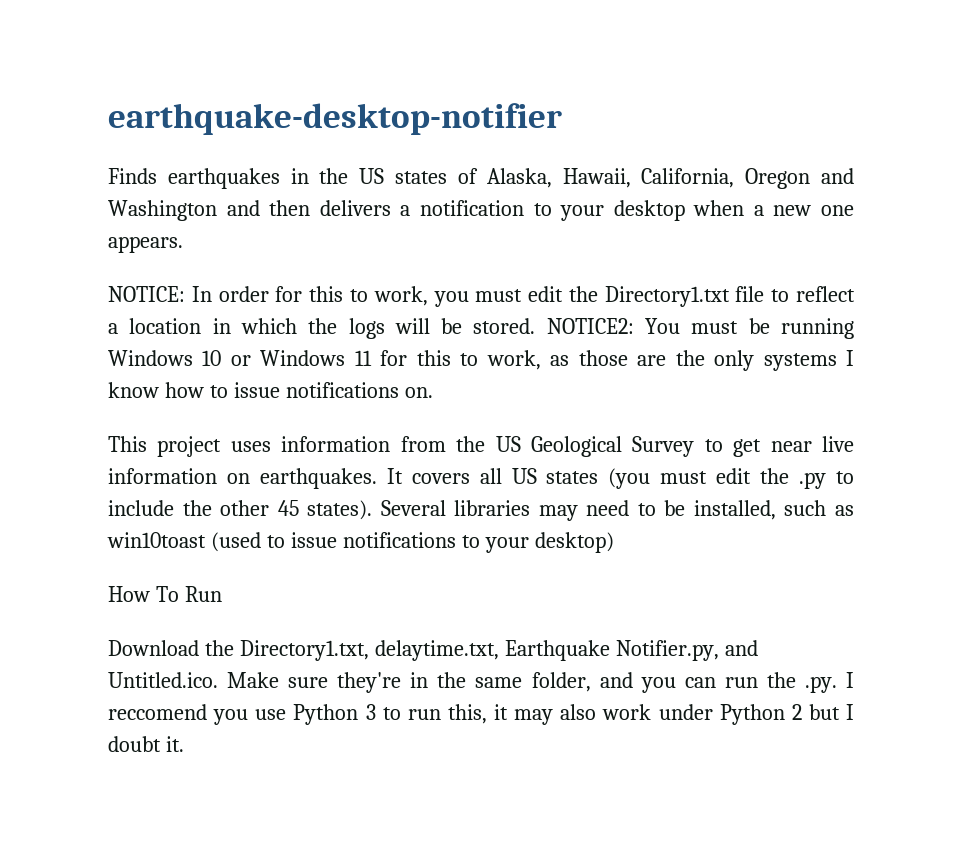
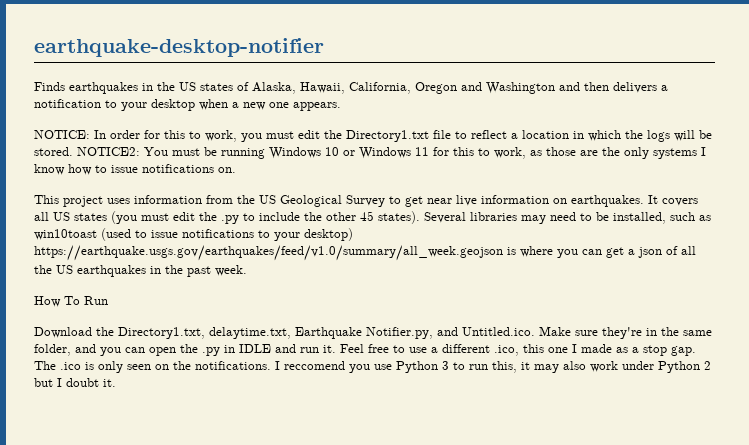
(614, 542) none -> [34,245,696,261] [34,265,247,277] https://earthquake.usgs.gov/earthquakes/feed/v1.0/summary/all_week.geojson is where you can get a json of all the US earthquakes in the past week.
[724,672,837,693] run the .py. -> [149,344,696,356] [34,361,271,373] open the .py in IDLE and run it. Feel free to use a different .ico, this one I made as a stop gap. The .ico is only seen on the notifications.

